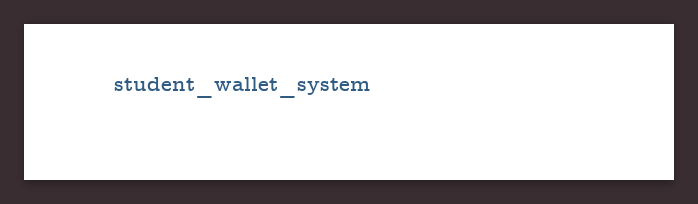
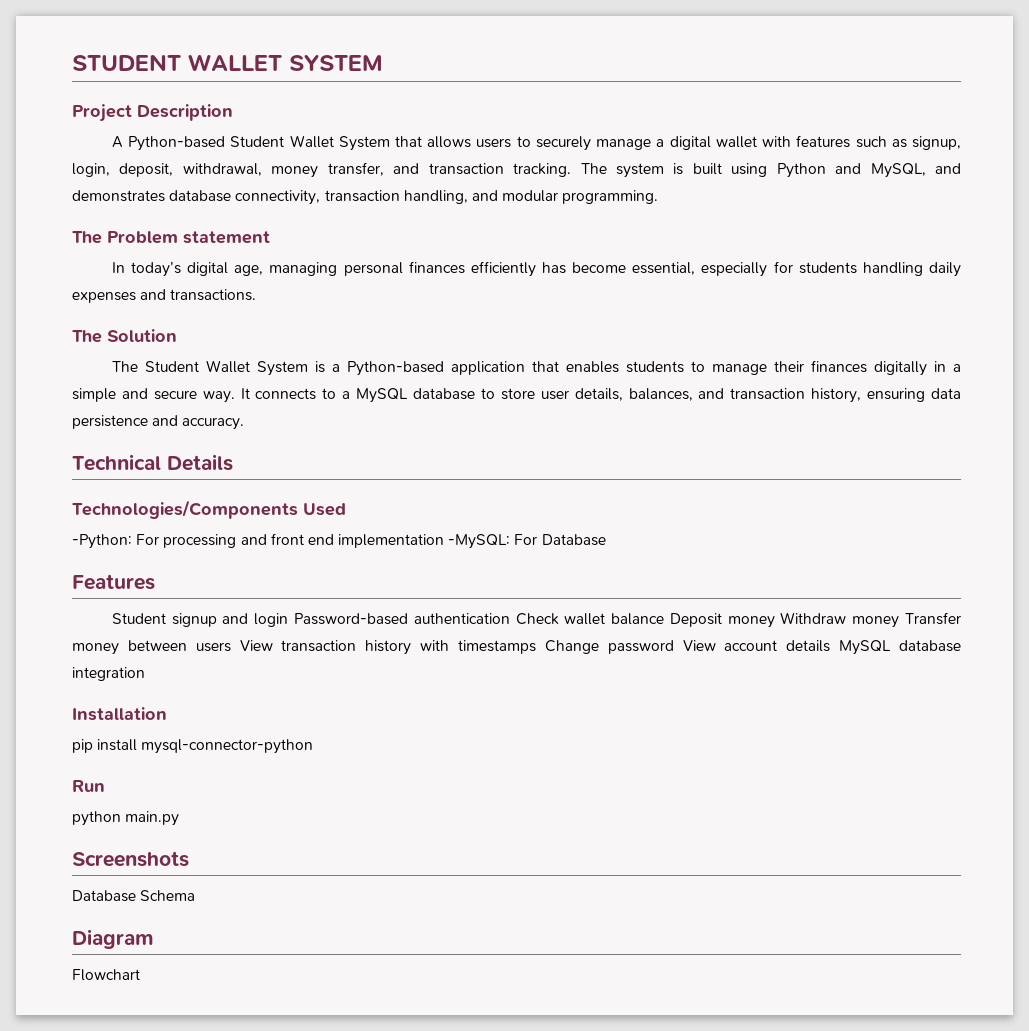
[114,77,370,98] student_wallet_system -> [72,54,383,71] [72,104,233,122] [111,135,961,151] [72,162,961,178] [72,190,659,205] [72,231,270,244] [111,261,961,277] [72,289,257,303] [72,329,177,343] [111,360,962,376] [72,388,962,403] [72,415,245,430] [72,454,233,471] [72,500,346,519] [72,533,606,549] [72,574,155,590] [111,612,962,628] [72,640,962,655] [72,667,145,681] [72,707,167,721] [72,739,314,754] [72,780,105,792] [72,811,180,826] [72,851,189,867] [72,890,196,902] [72,929,154,949] [72,969,140,981] STUDENT WALLET SYSTEM // Project Description // A Python-based Student Wallet System that allows users to securely manage a digital wallet with features such as signup, login, deposit, withdrawal, money transfer, and transaction tracking. The system is built using Python and MySQL, and demonstrates database connectivity, transaction handling, and modular programming. // The Problem statement // In today’s digital age, managing personal finances efficiently has become essential, especially for students handling daily expenses and transactions. // The Solution // The Student Wallet System is a Python-based application that enables students to manage their finances digitally in a simple and secure way. It connects to a MySQL database to store user details, balances, and transaction history, ensuring data persistence and accuracy. // Technical Details // Technologies/Components Used // -Python: For processing and front end implementation -MySQL: For Database // Features // Student signup and login Password-based authentication Check wallet balance Deposit money Withdraw money Transfer money between users View transaction history with timestamps Change password View account details MySQL database integration // Installation // pip install mysql-connector-python // Run // python main.py // Screenshots // Database Schema // Diagram // Flowchart

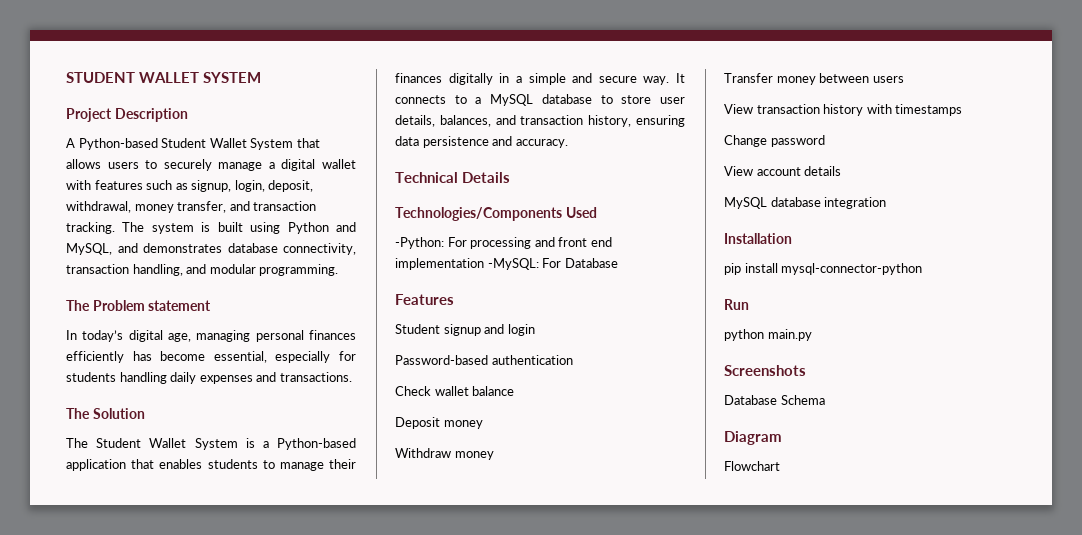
(289, 620) none -> (535, 330) //
(510, 618) none -> (573, 360) //
(665, 619) none -> (515, 391) //
(775, 622) none -> (483, 424) //
(900, 622) none -> (494, 455) //
(231, 647) none -> (904, 79) //
(536, 647) none -> (963, 110) //
(674, 647) none -> (825, 141) //
(831, 646) none -> (842, 171) //

